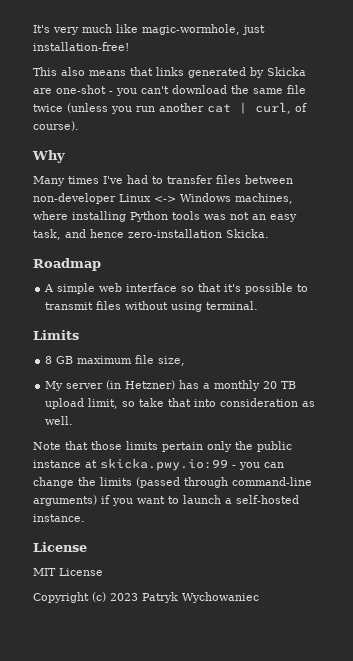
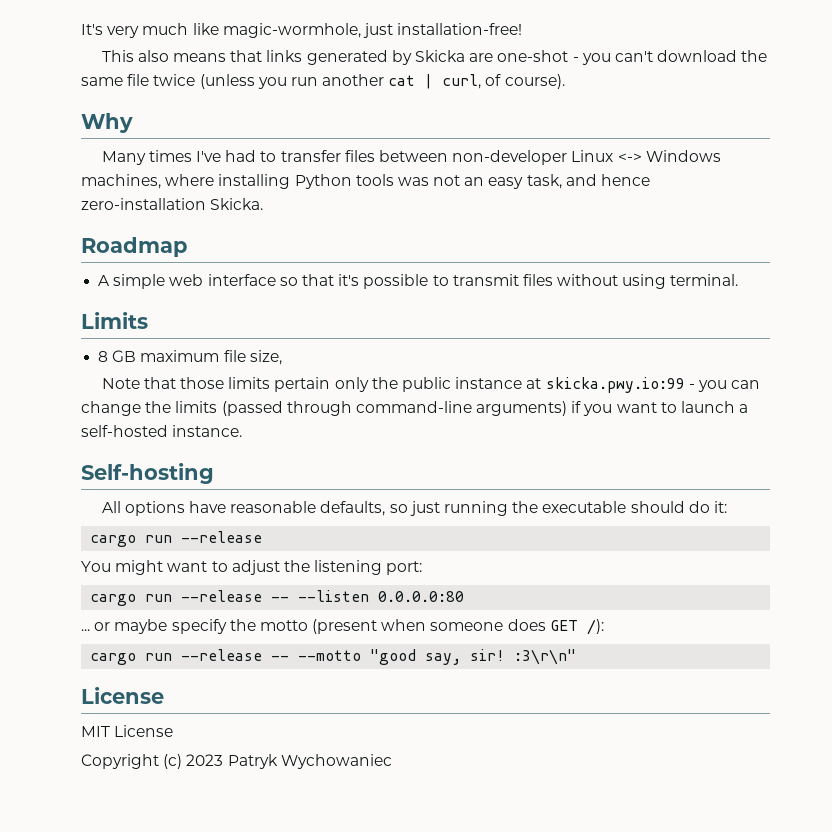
[45,380,297,391] [45,398,316,409] [45,416,74,425] // My server (in Hetzner) has a monthly 20 TB upload limit, so take that into consideration as well. -> (282, 357) none
(85, 518) none -> [81,463,214,484] [101,501,727,516] [90,531,263,547] [81,560,423,575] [90,590,465,606] [81,619,604,635] [90,649,577,665] // Self-hosting // All options have reasonable defaults, so just running the executable should do it: // cargo run --release // You might want to adjust the listening port: // cargo run --release -- --listen 0.0.0.0:80 // ... or maybe specify the motto (present when someone does GET /): // cargo run --release -- --motto "good say, sir! :3\r\n"

